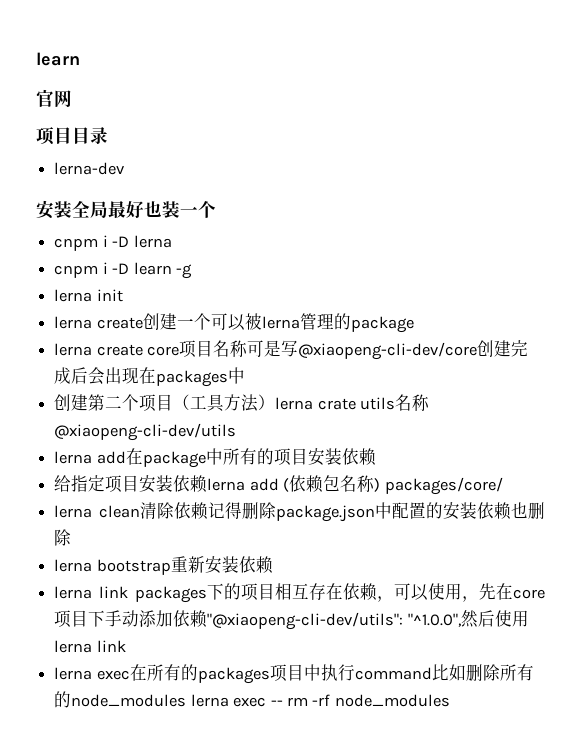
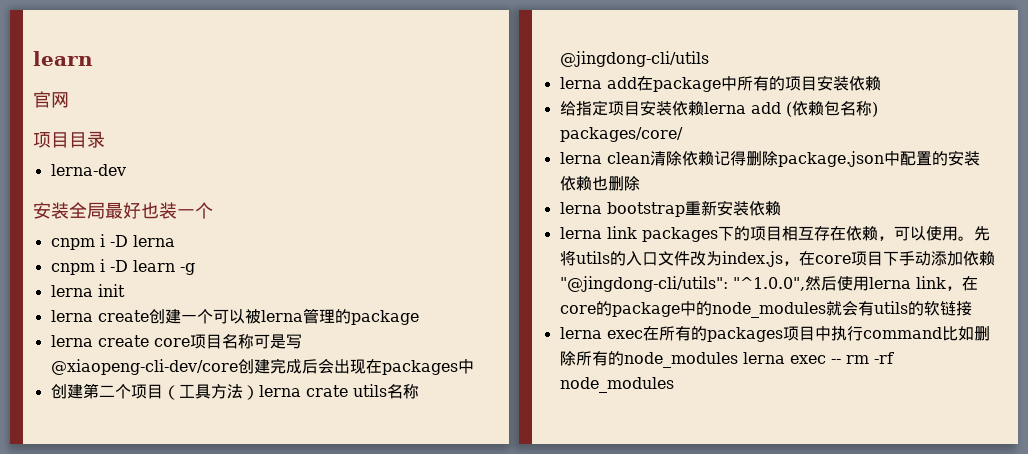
[54,423,237,441] @xiaopeng-cli-dev/utils -> [559,51,709,67] @jingdong-cli/utils
[462,583,497,602] ，先 -> [957,226,990,241] [559,250,799,267] 。先将utils的入口文件改为index.js，
[207,612,404,630] "@xiaopeng-cli-dev/utils": -> [559,276,728,292] "@jingdong-cli/utils":
(126, 646) none -> [945,276,978,291] [559,300,972,318] ，在core的package中的node_modules就会有utils的软链接

